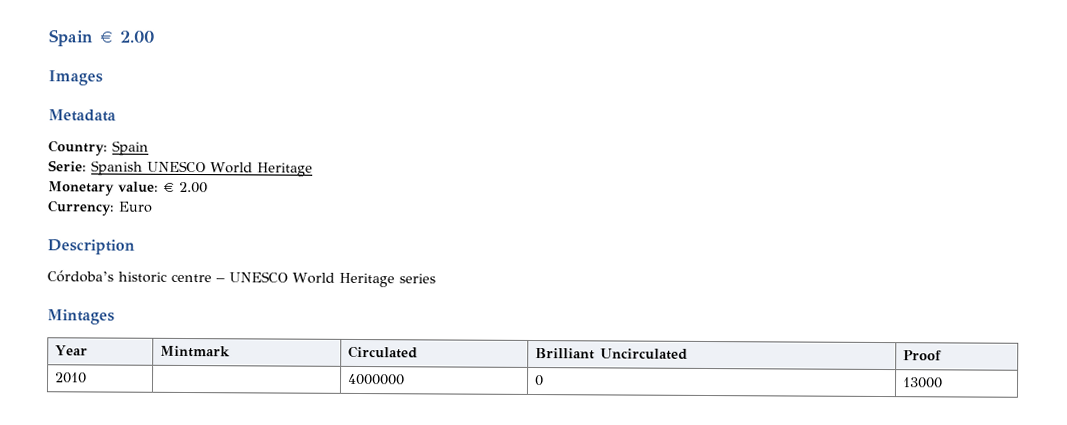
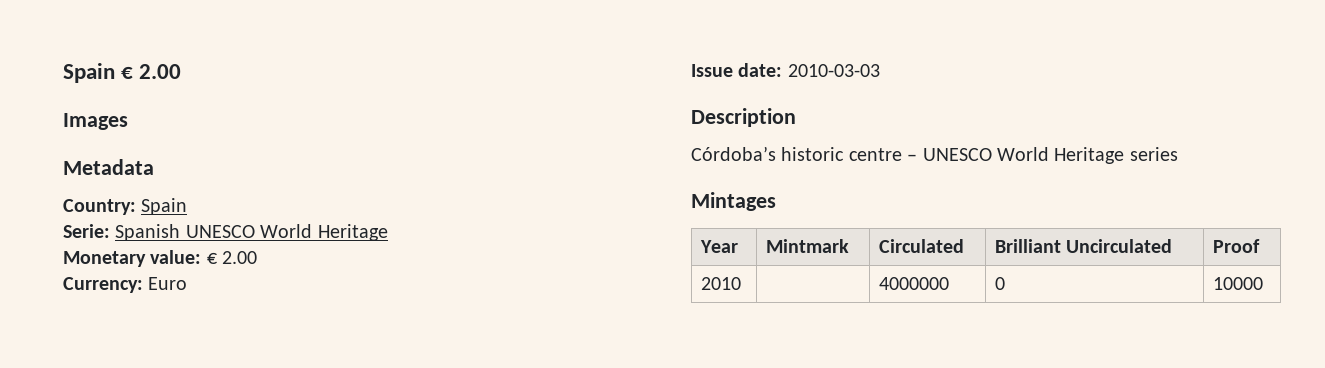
(153, 207) none -> [691,63,880,77] // Issue date: 2010-03-03
[901,377,943,389] 13000 -> [1212,277,1263,290] 10000

